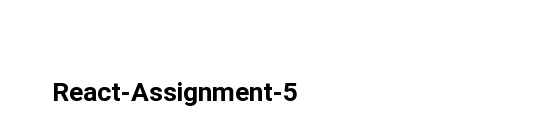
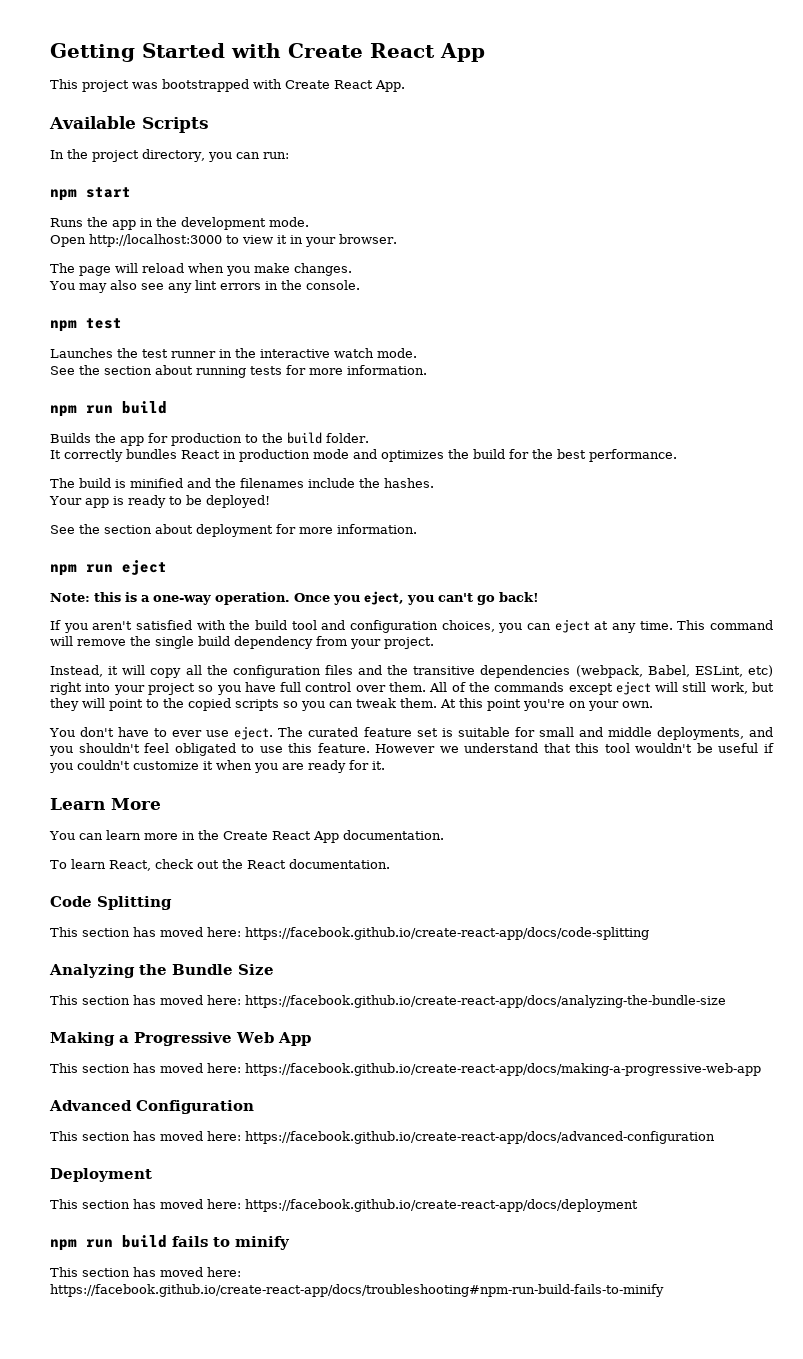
[52,82,298,106] React-Assignment-5 -> [50,43,485,62] [50,79,405,92] [49,116,209,133] [50,149,289,162] [50,187,131,201] [50,217,309,230] [50,234,397,247] [50,263,352,276] [49,280,360,293] [50,318,122,332] [50,348,417,358] [50,365,427,378] [50,401,167,417] [50,432,369,446] [50,449,677,462] [50,478,434,488] [49,495,270,508] [50,524,417,537] [50,560,167,576] [50,591,539,605] [50,619,773,633] [50,636,434,649] [50,665,773,678] [50,681,774,695] [50,698,653,711] [49,726,773,740] [49,743,774,756] [49,760,385,773] [50,798,161,810] [49,830,444,843] [50,859,390,871] [50,896,172,910] [50,927,649,940] [49,964,274,978] [50,995,726,1008] [50,1032,311,1046] [50,1063,761,1076] [49,1100,254,1114] [50,1131,715,1144] [50,1168,152,1182] [50,1199,638,1212] [50,1235,290,1251] [50,1267,241,1277] [50,1284,664,1297] Getting Started with Create React App // This project was bootstrapped with Create React App. // Available Scripts // In the project directory, you can run: // npm start // Runs the app in the development mode. // Open http://localhost:3000 to view it in your browser. // The page will reload when you make changes. // You may also see any lint errors in the console. // npm test // Launches the test runner in the interactive watch mode. // See the section about running tests for more information. // npm run build // Builds the app for production to the build folder. // It correctly bundles React in production mode and optimizes the build for the best performance. // The build is minified and the filenames include the hashes. // Your app is ready to be deployed! // See the section about deployment for more information. // npm run eject // Note: this is a one-way operation. Once you eject, you can't go back! // If you aren't satisfied with the build tool and configuration choices, you can eject at any time. This command will remove the single build dependency from your project. // Instead, it will copy all the configuration files and the transitive dependencies (webpack, Babel, ESLint, etc) right into your project so you have full control over them. All of the commands except eject will still work, but they will point to the copied scripts so you can tweak them. At this point you're on your own. // You don't have to ever use eject. The curated feature set is suitable for small and middle deployments, and you shouldn't feel obligated to use this feature. However we understand that this tool wouldn't be useful if you couldn't customize it when you are ready for it. // Learn More // You can learn more in the Create React App documentation. // To learn React, check out the React documentation. // Code Splitting // This section has moved here: https://facebook.github.io/create-react-app/docs/code-splitting // Analyzing the Bundle Size // This section has moved here: https://facebook.github.io/create-react-app/docs/analyzing-the-bundle-size // Making a Progressive Web App // This section has moved here: https://facebook.github.io/create-react-app/docs/making-a-progressive-web-app // Advanced Configuration // This section has moved here: https://facebook.github.io/create-react-app/docs/advanced-configuration // Deployment // This section has moved here: https://facebook.github.io/create-react-app/docs/deployment // npm run build fails to minify // This section has moved here: https://facebook.github.io/create-react-app/docs/troubleshooting#npm-run-build-fails-to-minify

